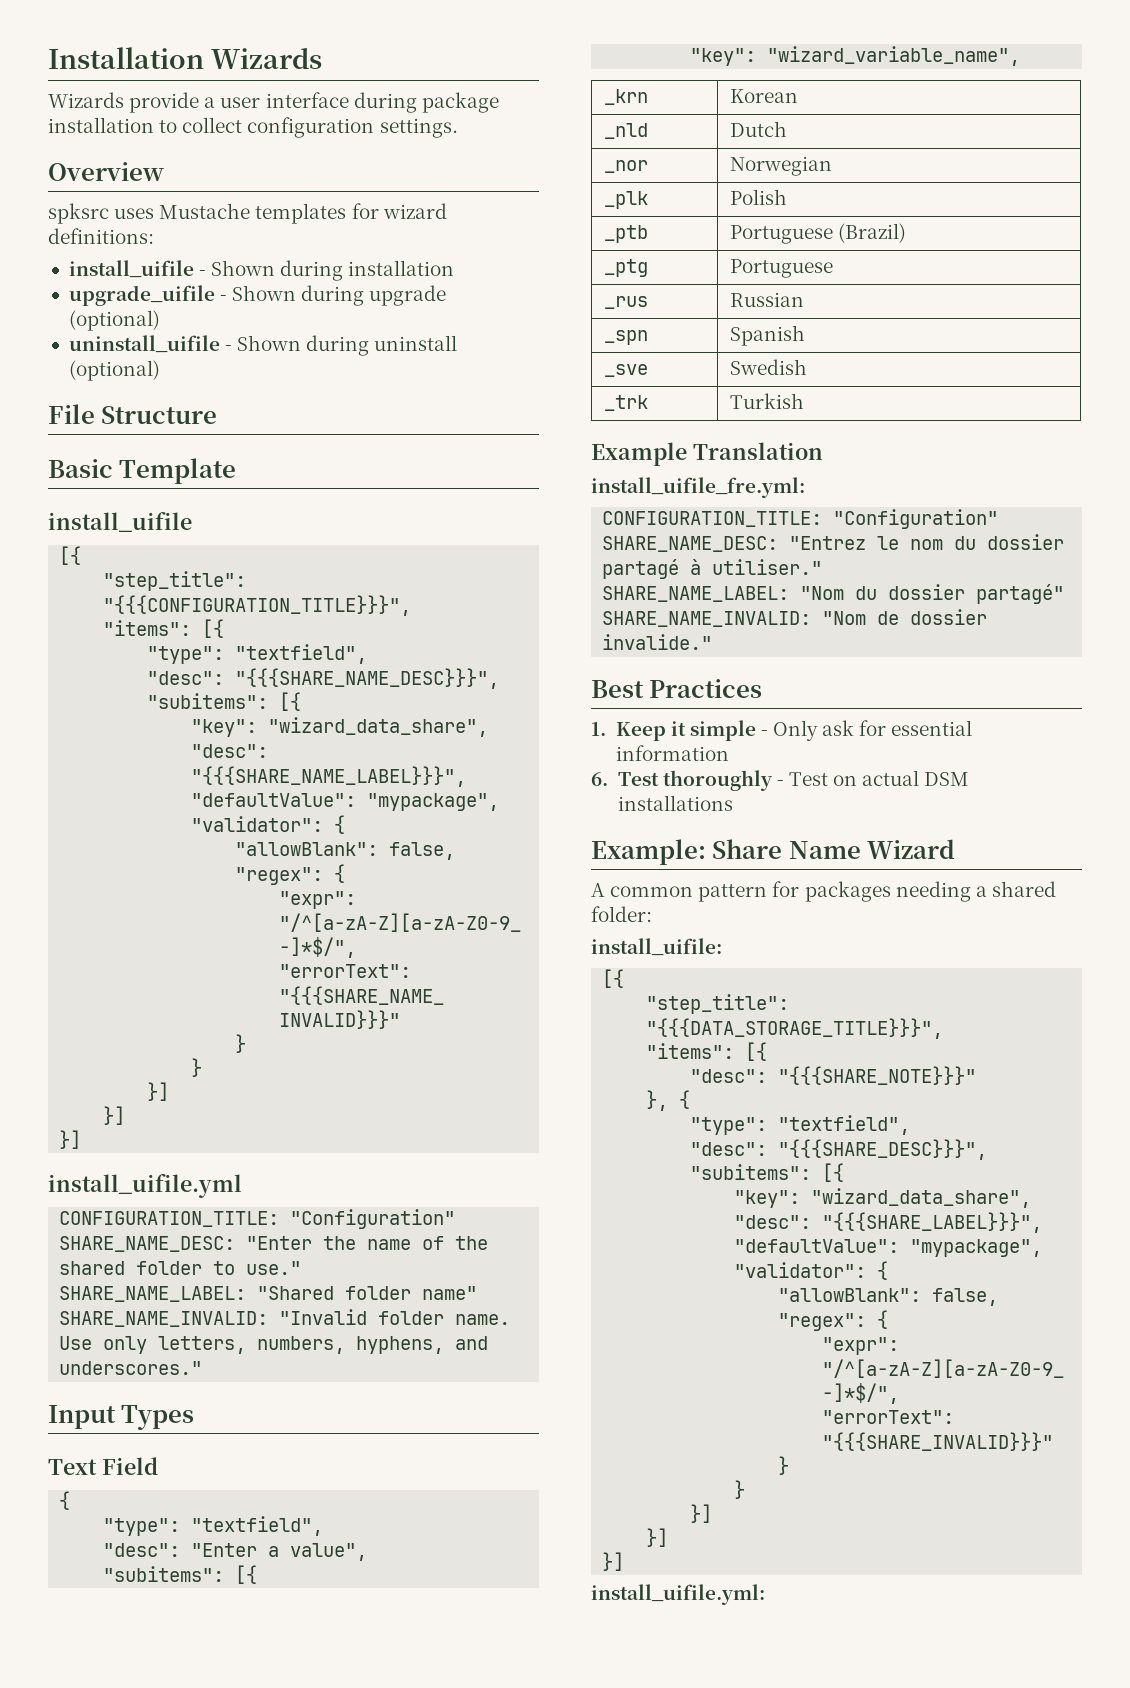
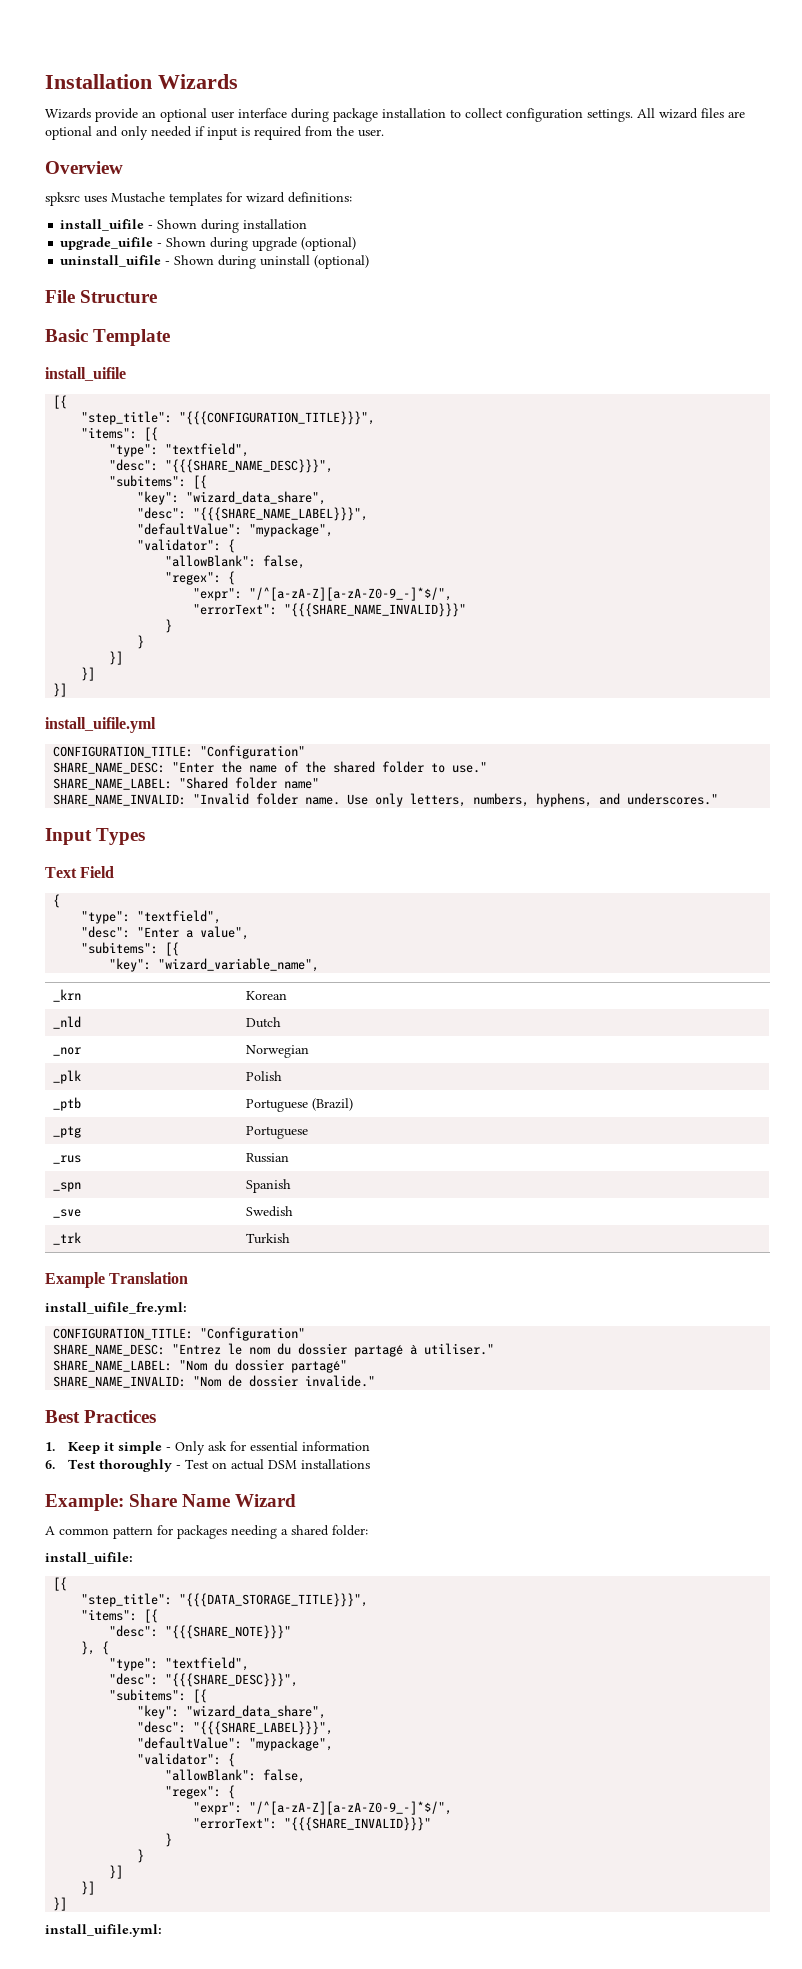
[204,97,216,108] a -> [142,108,207,122] an optional
(458, 128) none -> [637,108,745,119] [45,126,384,140] All wizard files are optional and only needed if input is required from the user.

